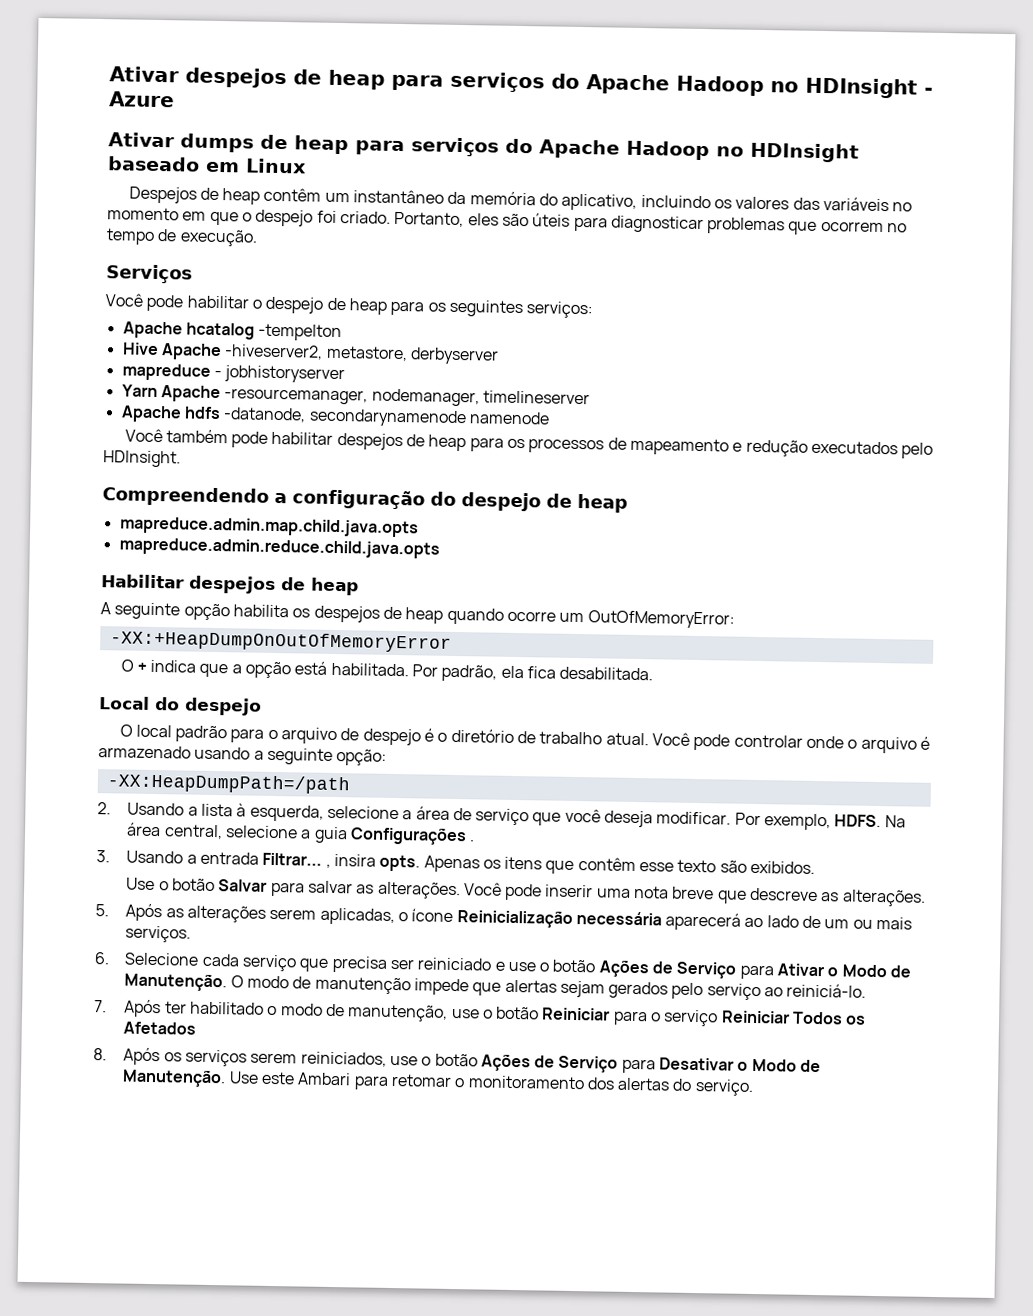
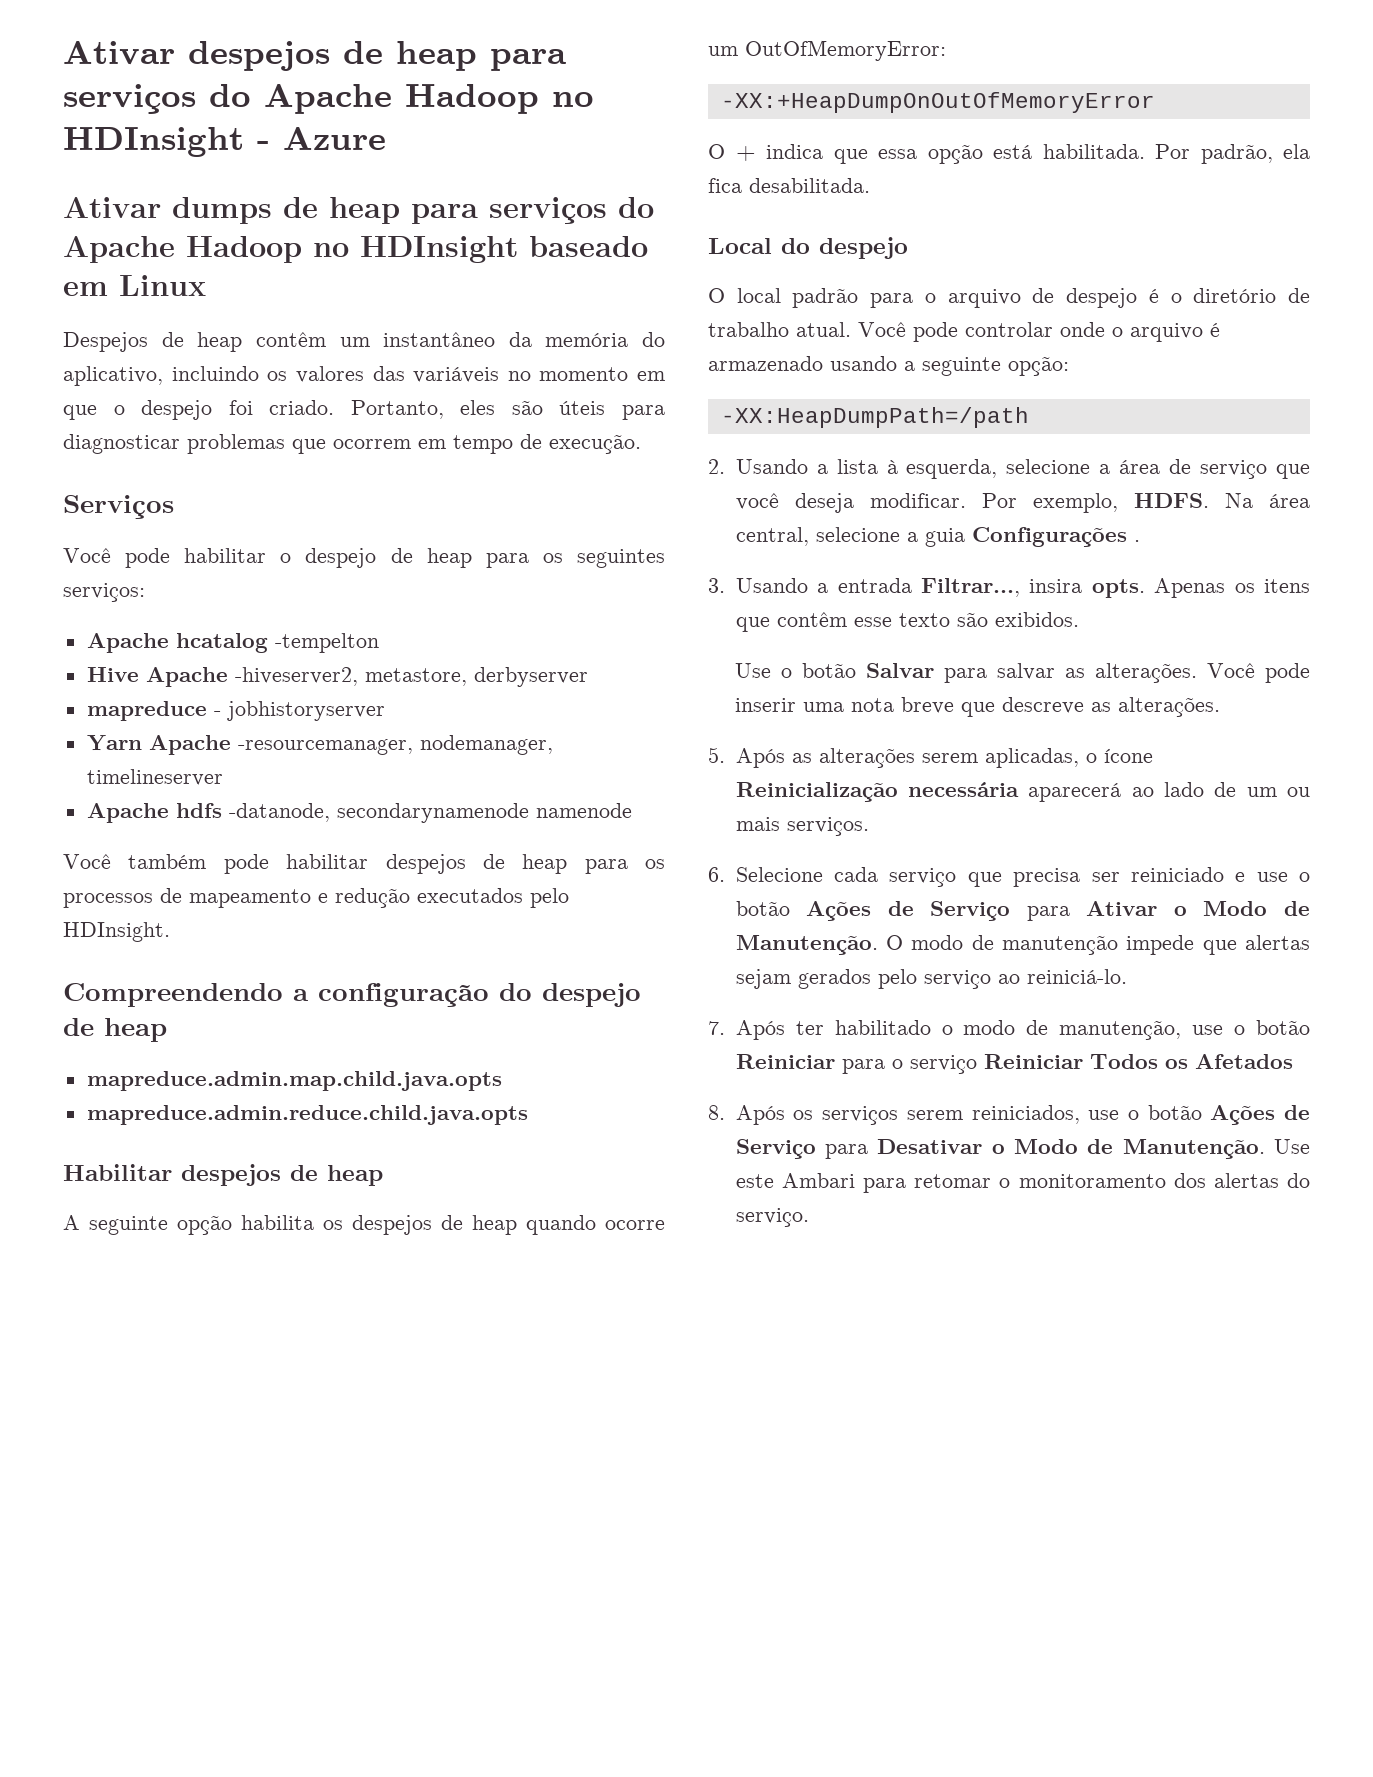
[887,223,908,233] no -> [418,439,446,449] em
[231,664,242,674] a -> [878,149,917,159] essa
[262,852,331,868] Filtrar... , -> [920,578,1020,597] Filtrar...,

